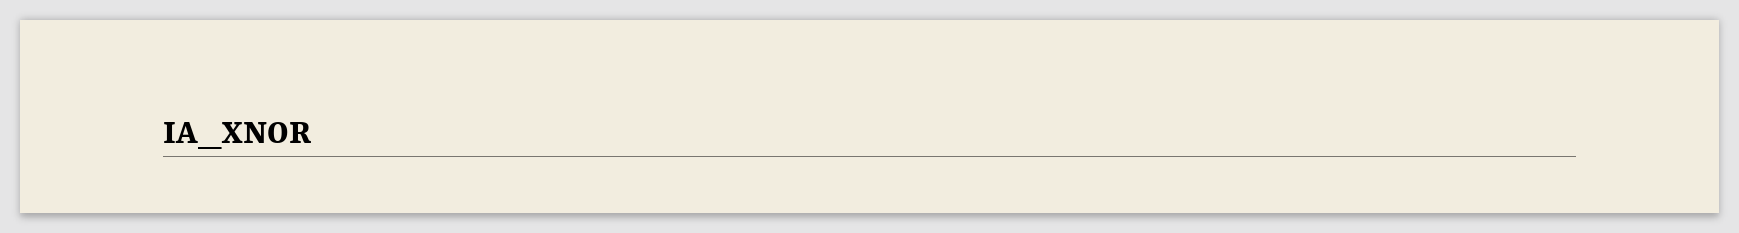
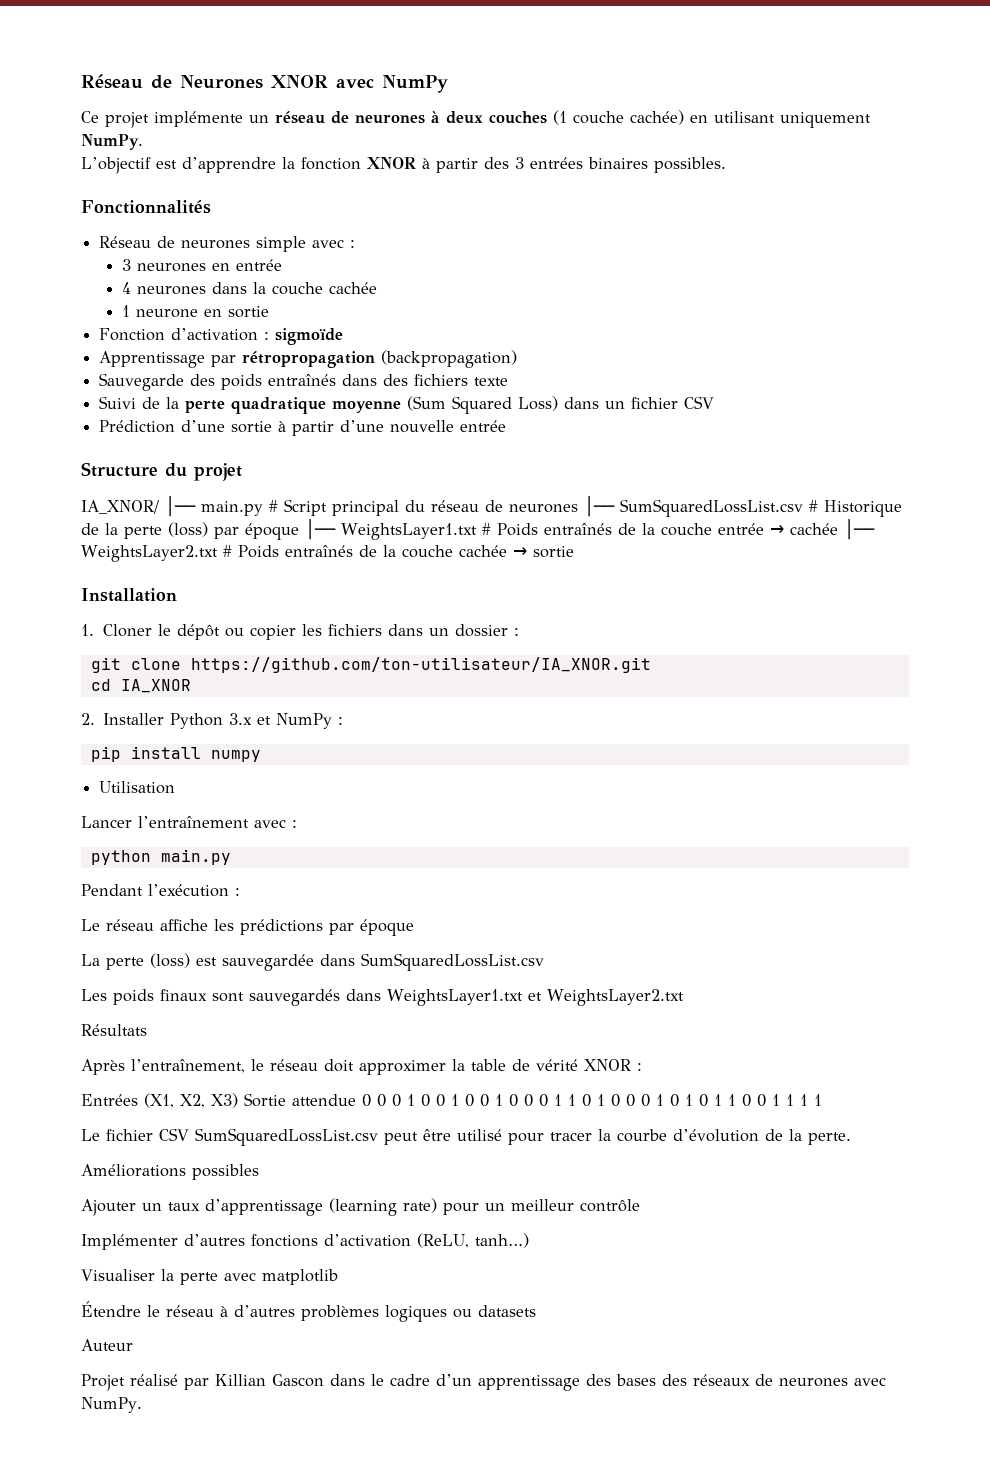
[163,122,311,149] IA_XNOR -> [81,74,448,93] [81,110,871,128] [81,134,143,150] [81,157,726,174] [81,200,211,214] [99,236,356,252] [121,259,282,272] [121,282,377,295] [121,305,269,318] [99,328,344,345] [99,350,518,368] [99,373,509,391] [99,396,715,414] [99,420,507,436] [81,462,242,481] [81,496,902,517] [81,519,875,540] [81,545,574,562] [81,588,177,602] [81,624,520,640] [90,657,651,673] [90,679,191,693] [81,713,344,729] [90,746,261,762] [99,781,176,794] [81,816,297,828] [90,849,231,865] [81,884,240,897] [81,919,414,936] [81,953,544,971] [81,989,684,1006] [81,1024,147,1036] [81,1059,642,1075] [81,1093,822,1108] [81,1128,851,1146] [81,1164,259,1180] [81,1198,640,1216] [81,1233,529,1250] [81,1269,338,1285] [81,1301,536,1322] [81,1339,133,1351] [81,1374,886,1391] [81,1397,142,1413] Réseau de Neurones XNOR avec NumPy // Ce projet implémente un réseau de neurones à deux couches (1 couche cachée) en utilisant uniquement NumPy. // L’objectif est d’apprendre la fonction XNOR à partir des 3 entrées binaires possibles. // Fonctionnalités // Réseau de neurones simple avec : // 3 neurones en entrée // 4 neurones dans la couche cachée // 1 neurone en sortie // Fonction d’activation : sigmoïde // Apprentissage par rétropropagation (backpropagation) // Sauvegarde des poids entraînés dans des fichiers texte // Suivi de la perte quadratique moyenne (Sum Squared Loss) dans un fichier CSV // Prédiction d’une sortie à partir d’une nouvelle entrée // Structure du projet // IA_XNOR/ │── main.py # Script principal du réseau de neurones │── SumSquaredLossList.csv # Historique de la perte (loss) par époque │── WeightsLayer1.txt # Poids entraînés de la couche entrée → cachée │── WeightsLayer2.txt # Poids entraînés de la couche cachée → sortie // Installation // 1. Cloner le dépôt ou copier les fichiers dans un dossier : // git clone https://github.com/ton-utilisateur/IA_XNOR.git // cd IA_XNOR // 2. Installer Python 3.x et NumPy : // pip install numpy // Utilisation // Lancer l’entraînement avec : // python main.py // Pendant l’exécution : // Le réseau affiche les prédictions par époque // La perte (loss) est sauvegardée dans SumSquaredLossList.csv // Les poids finaux sont sauvegardés dans WeightsLayer1.txt et WeightsLayer2.txt // Résultats // Après l’entraînement, le réseau doit approximer la table de vérité XNOR : // Entrées (X1, X2, X3) Sortie attendue 0 0 0 1 0 0 1 0 0 1 0 0 0 1 1 0 1 0 0 0 1 0 1 0 1 1 0 0 1 1 1 1 // Le fichier CSV SumSquaredLossList.csv peut être utilisé pour tracer la courbe d’évolution de la perte. // Améliorations possibles // Ajouter un taux d’apprentissage (learning rate) pour un meilleur contrôle // Implémenter d’autres fonctions d’activation (ReLU, tanh…) // Visualiser la perte avec matplotlib // Étendre le réseau à d’autres problèmes logiques ou datasets // Auteur // Projet réalisé par Killian Gascon dans le cadre d’un apprentissage des bases des réseaux de neurones avec NumPy.

